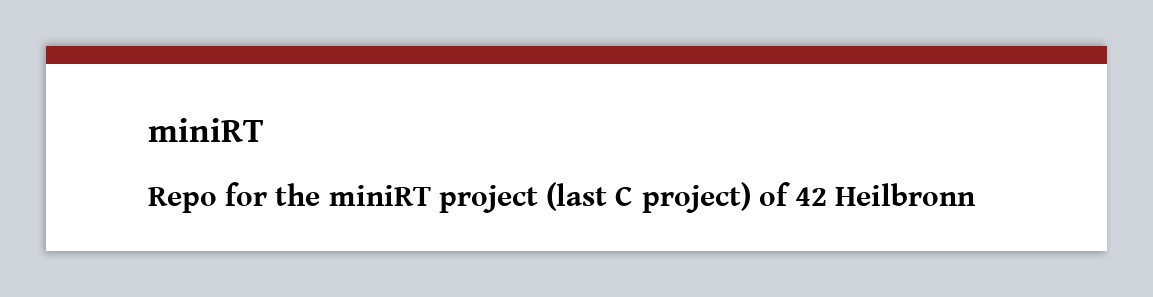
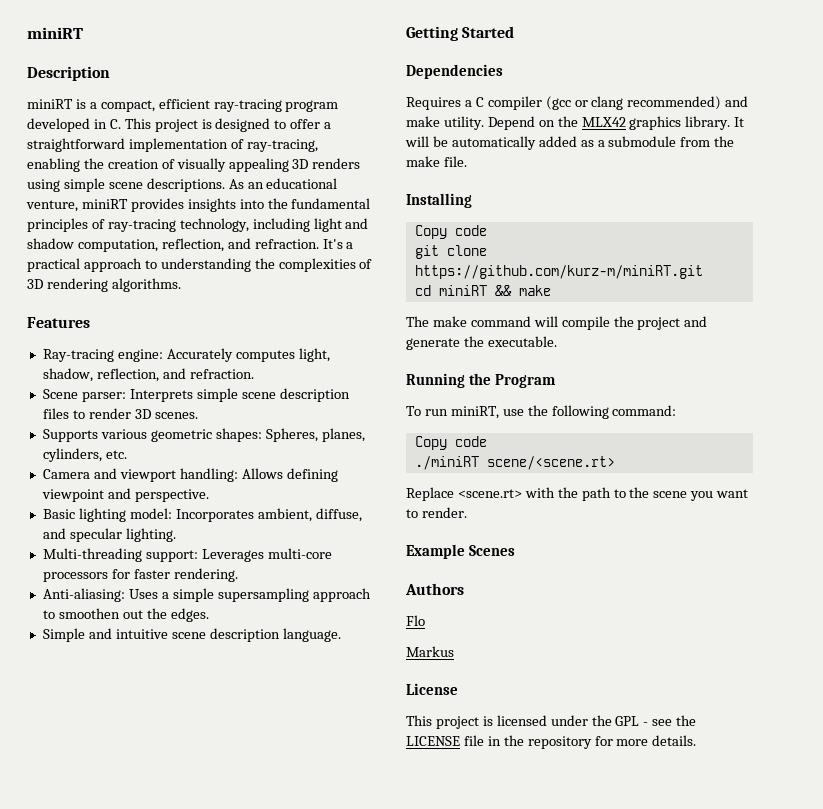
[148,182,977,213] Repo for the miniRT project (last C project) of 42 Heilbronn -> [27,66,110,81] [27,99,339,112] [27,118,332,132] [27,138,318,152] [27,158,361,172] [27,178,338,192] [26,198,371,212] [27,218,369,232] [27,238,354,252] [27,258,373,272] [27,278,181,292] [27,317,90,328] [42,348,330,362] [42,368,254,382] [42,388,350,402] [42,408,198,419] [42,428,365,442] [42,448,127,462] [42,468,338,482] [41,488,209,502] [42,508,362,522] [42,528,176,542] [42,548,332,562] [42,568,238,582] [42,588,371,602] [42,608,209,622] [42,628,341,642] [406,26,515,41] [406,64,503,79] [406,96,749,110] [406,116,745,130] [405,136,735,150] [406,156,467,167] [406,193,472,208] [414,225,487,239] [414,245,487,259] [414,265,703,279] [414,285,551,296] [406,316,708,330] [406,336,557,350] [406,373,557,388] [406,405,677,419] [414,436,487,450] [414,456,615,470] [406,487,749,501] [406,507,467,518] [406,544,516,559] [405,583,464,595] [406,615,425,626] [406,646,454,657] [406,683,458,695] [406,715,697,729] [406,735,697,749] Description // miniRT is a compact, efficient ray-tracing program developed in C. This project is designed to offer a straightforward implementation of ray-tracing, enabling the creation of visually appealing 3D renders using simple scene descriptions. As an educational venture, miniRT provides insights into the fundamental principles of ray-tracing technology, including light and shadow computation, reflection, and refraction. It's a practical approach to understanding the complexities of 3D rendering algorithms. // Features // Ray-tracing engine: Accurately computes light, shadow, reflection, and refraction. // Scene parser: Interprets simple scene description files to render 3D scenes. // Supports various geometric shapes: Spheres, planes, cylinders, etc. // Camera and viewport handling: Allows defining viewpoint and perspective. // Basic lighting model: Incorporates ambient, diffuse, and specular lighting. // Multi-threading support: Leverages multi-core processors for faster rendering. // Anti-aliasing: Uses a simple supersampling approach to smoothen out the edges. // Simple and intuitive scene description language. // Getting Started // Dependencies // Requires a C compiler (gcc or clang recommended) and make utility. Depend on the MLX42 graphics library. It will be automatically added as a submodule from the make file. // Installing // Copy code // git clone https://github.com/kurz-m/miniRT.git // cd miniRT && make // The make command will compile the project and generate the executable. // Running the Program // To run miniRT, use the following command: // Copy code // ./miniRT scene/<scene.rt> // Replace <scene.rt> with the path to the scene you want to render. // Example Scenes // Authors // Flo // Markus // License // This project is licensed under the GPL - see the LICENSE file in the repository for more details.

